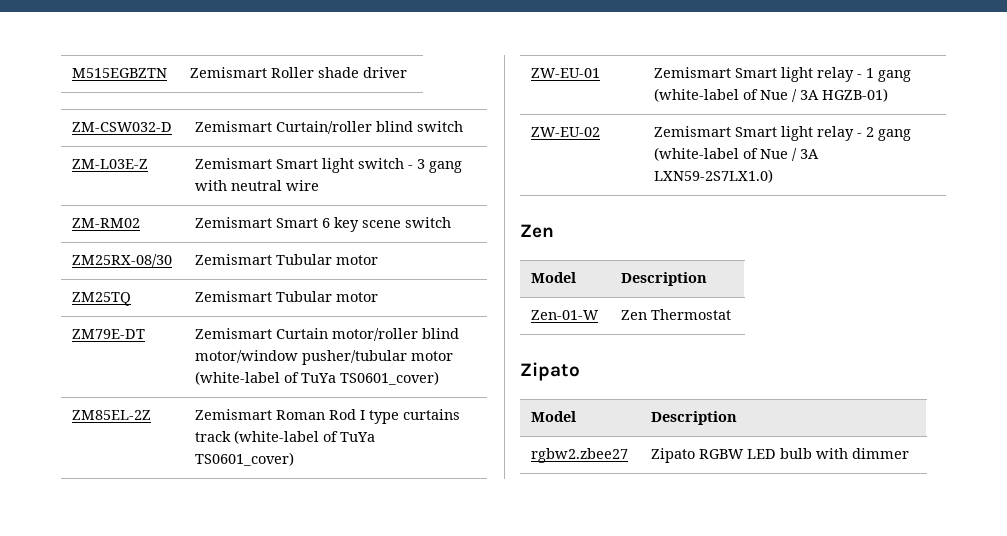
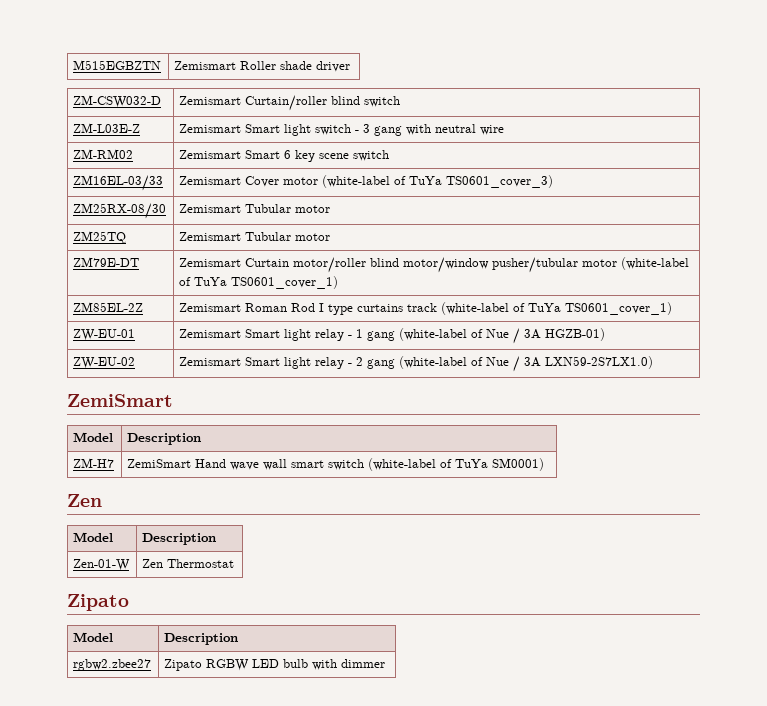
(452, 222) none -> [73,175,164,191] [179,175,554,188] // ZM16EL-03/33 | Zemismart Cover motor (white-label of TuYa TS0601_cover_3)
[340,371,440,385] TS0601_cover) -> [231,276,339,289] TS0601_cover_1)
[195,452,295,466] TS0601_cover) -> [565,302,673,315] TS0601_cover_1)
(774, 176) none -> [67,394,173,407] [73,432,114,442] [127,433,202,445] [73,458,115,468] [127,458,545,471] // ZemiSmart // Model | Description // ZM-H7 | ZemiSmart Hand wave wall smart switch (white-label of TuYa SM0001)

